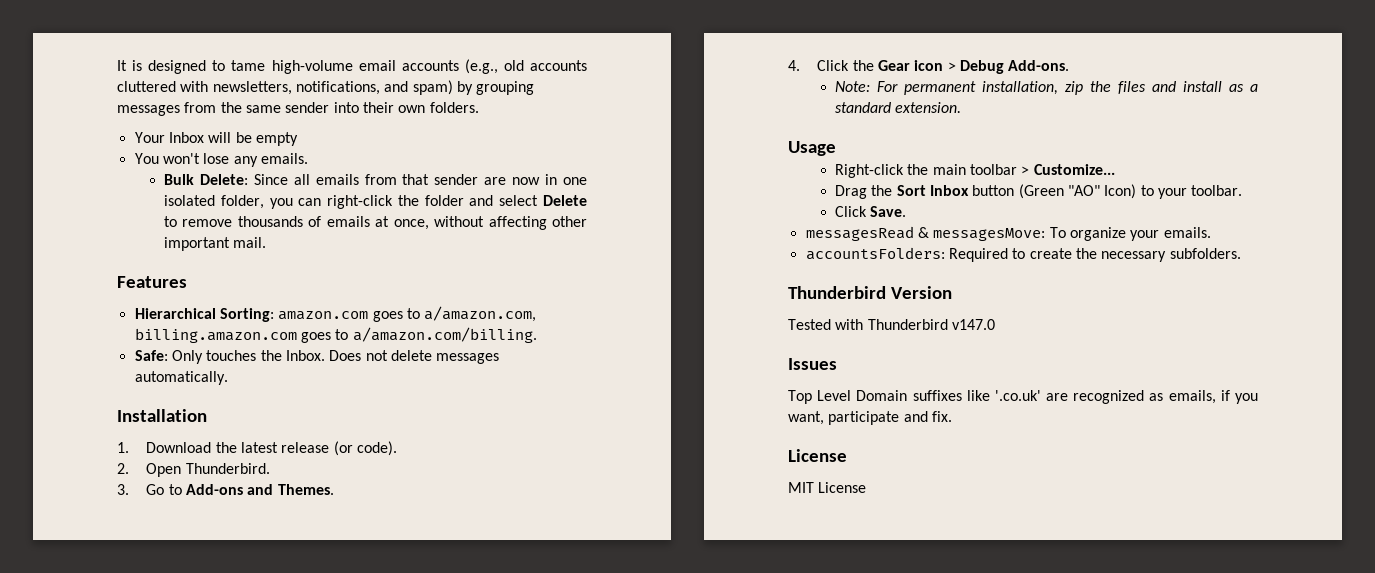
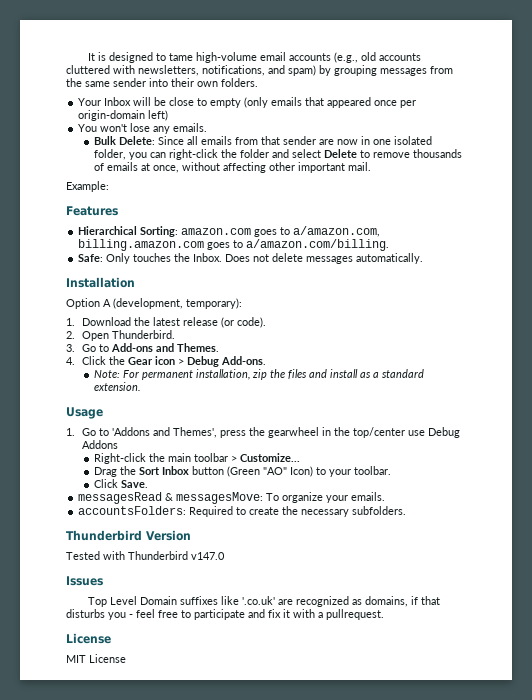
(252, 137) none -> [169,97,208,106] close to
(298, 139) none -> [244,97,417,108] [78,110,169,121] (only emails that appeared once per origin-domain left)
(267, 242) none -> [66,181,109,192] // Example:
(207, 415) none -> [66,298,242,309] // Option A (development, temporary):
(836, 148) none -> [66,427,461,438] [82,440,119,449] // 1. Go to 'Addons and Themes', press the gearwheel in the top/center use Debug Addons
[1168,390,1258,404] [788,411,952,425] emails, if you want, participate and fix. -> [365,596,441,607] [66,609,384,620] domains, if that disturbs you - feel free to participate and fix it with a pullrequest.

